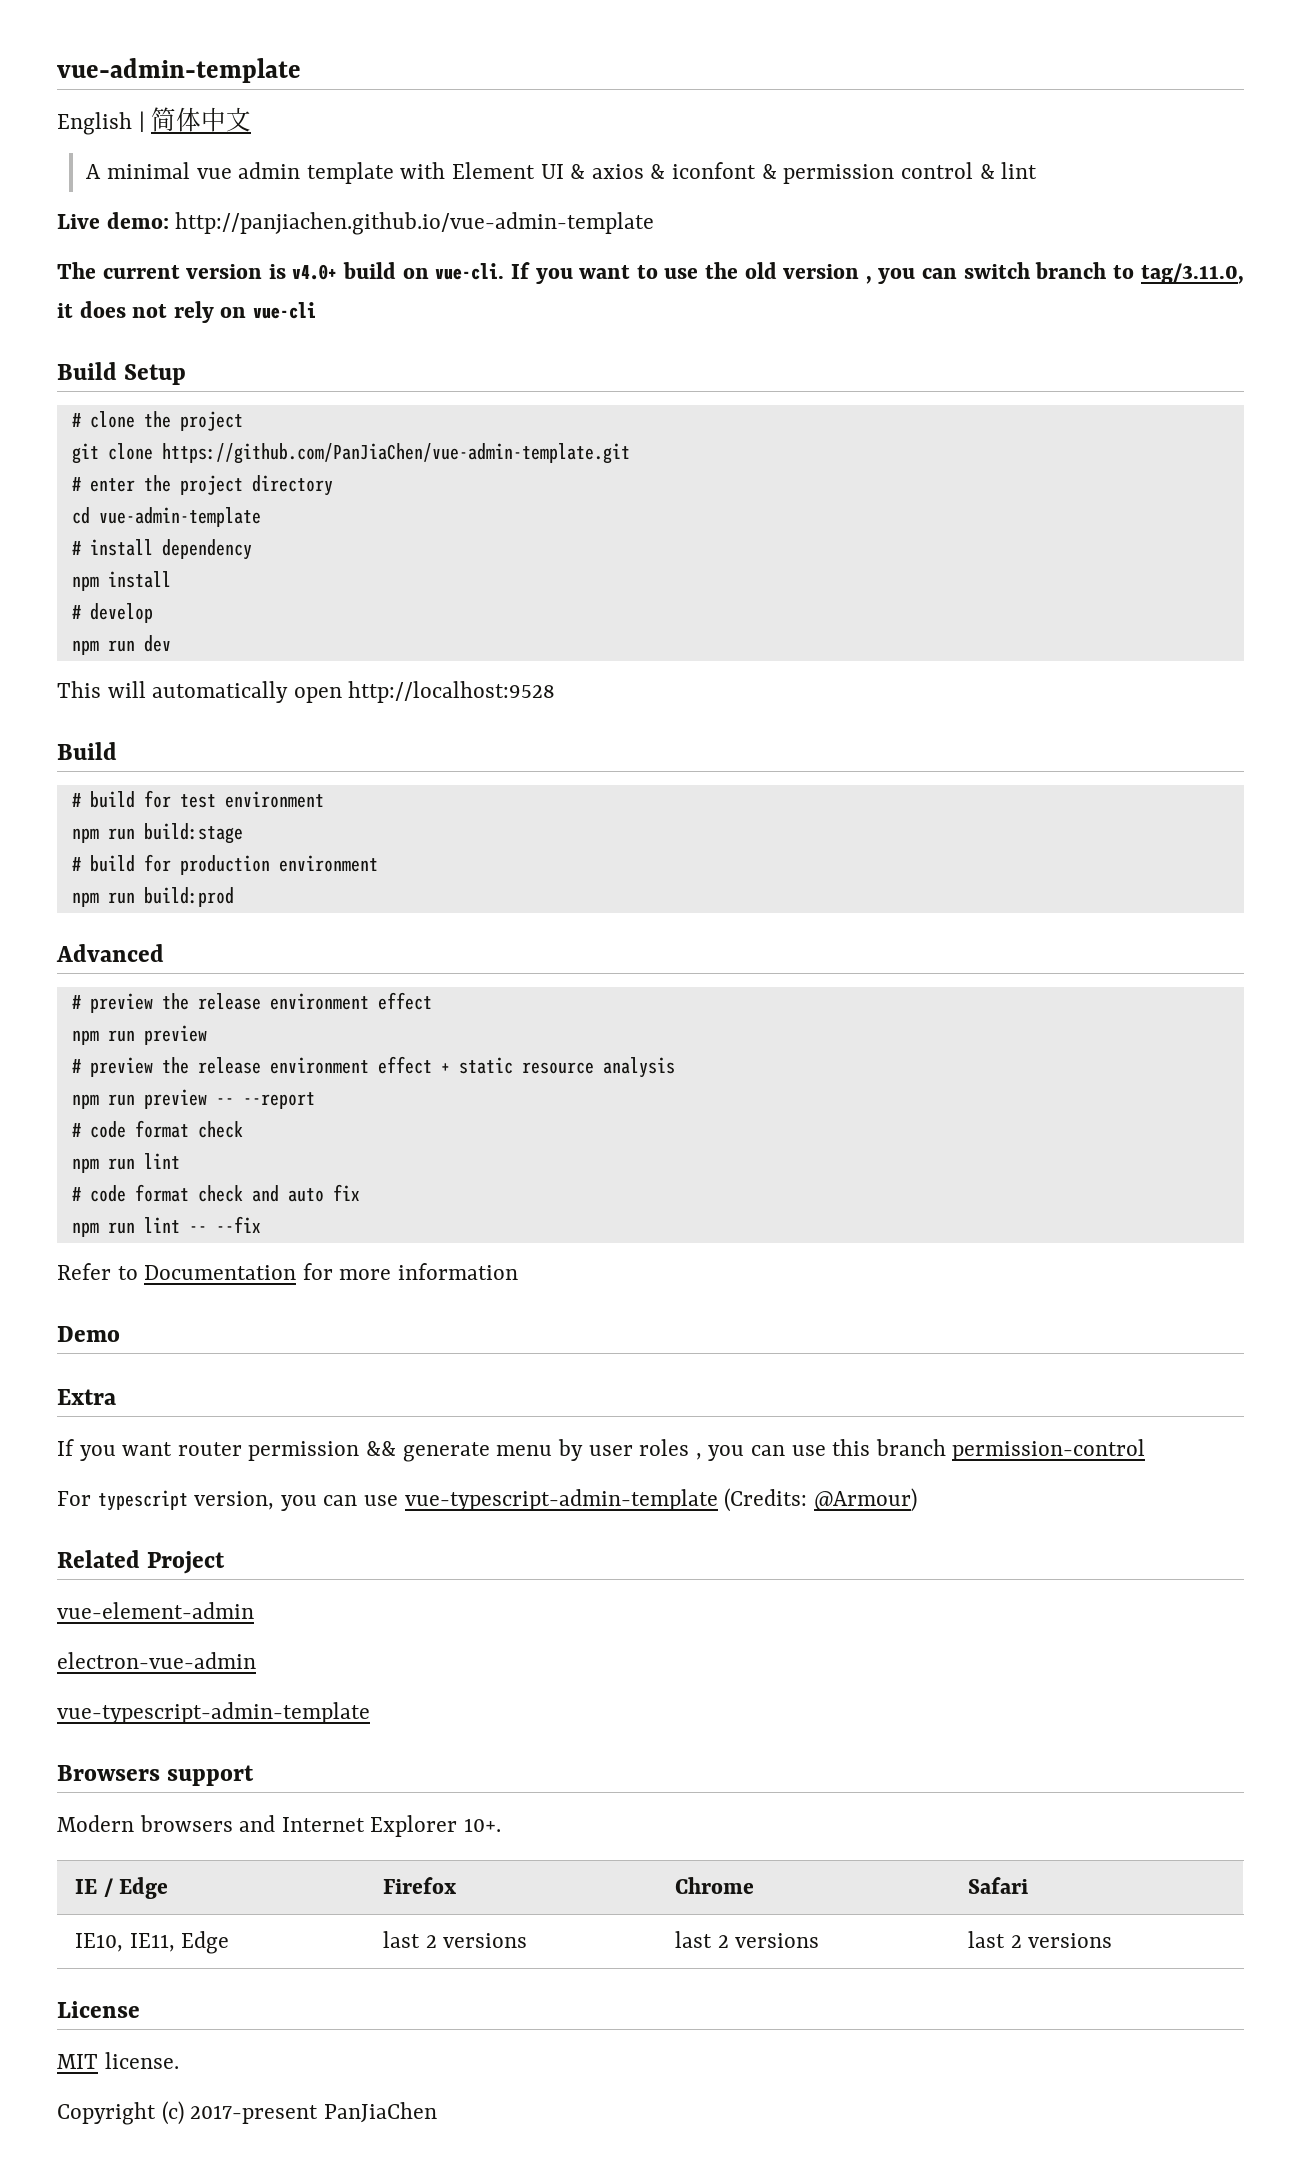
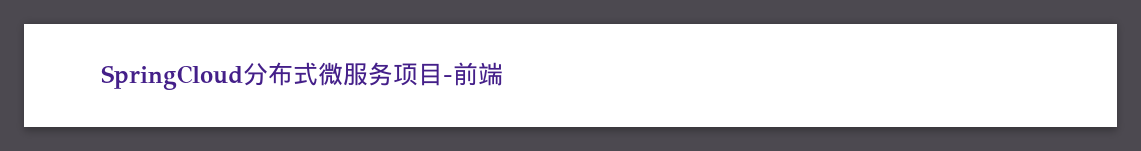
[57,58,301,83] [57,107,252,135] [86,162,1038,184] [57,212,655,235] [57,262,1244,284] [57,301,317,323] [57,362,187,385] [71,411,243,431] [71,443,630,464] [71,475,333,496] [71,507,261,527] [71,539,252,560] [71,571,171,591] [71,603,153,623] [71,635,171,655] [57,681,556,703] [57,742,117,760] [71,790,324,808] [71,823,243,844] [71,854,378,875] [71,887,234,907] [56,944,164,962] [71,992,432,1013] [71,1025,207,1045] [71,1056,675,1078] [71,1089,315,1109] [71,1120,243,1138] [71,1153,180,1173] [71,1184,360,1202] [71,1216,261,1237] [57,1263,519,1280] [57,1326,120,1342] [57,1389,116,1405] [57,1439,1146,1462] [57,1488,917,1512] [57,1550,226,1574] [57,1602,254,1619] [57,1652,256,1669] [57,1702,370,1724] [57,1765,255,1786] [57,1815,502,1837] [75,1877,169,1899] [383,1877,457,1894] [675,1877,755,1894] [968,1877,1029,1894] [75,1931,230,1954] [383,1931,528,1948] [675,1931,820,1948] [968,1931,1113,1948] [57,2001,140,2018] [57,2052,179,2069] [57,2101,437,2125] vue-admin-template // English | 简体中文 // A minimal vue admin template with Element UI & axios & iconfont & permission control & lint // Live demo: http://panjiachen.github.io/vue-admin-template // The current version is v4.0+ build on vue-cli. If you want to use the old version , you can switch branch to tag/3.11.0, it does not rely on vue-cli // Build Setup // # clone the project // git clone https://github.com/PanJiaChen/vue-admin-template.git // # enter the project directory // cd vue-admin-template // # install dependency // npm install // # develop // npm run dev // This will automatically open http://localhost:9528 // Build // # build for test environment // npm run build:stage // # build for production environment // npm run build:prod // Advanced // # preview the release environment effect // npm run preview // # preview the release environment effect + static resource analysis // npm run preview -- --report // # code format check // npm run lint // # code format check and auto fix // npm run lint -- --fix // Refer to Documentation for more information // Demo // Extra // If you want router permission && generate menu by user roles , you can use this branch permission-control // For typescript version, you can use vue-typescript-admin-template (Credits: @Armour) // Related Project // vue-element-admin // electron-vue-admin // vue-typescript-admin-template // Browsers support // Modern browsers and Internet Explorer 10+. // IE / Edge | Firefox | Chrome | Safari // IE10, IE11, Edge | last 2 versions | last 2 versions | last 2 versions // License // MIT license. // Copyright (c) 2017-present PanJiaChen -> [101,62,503,90] SpringCloud分布式微服务项目-前端

